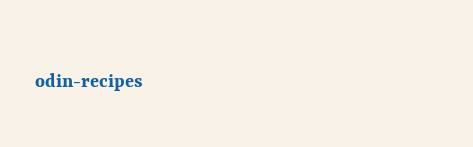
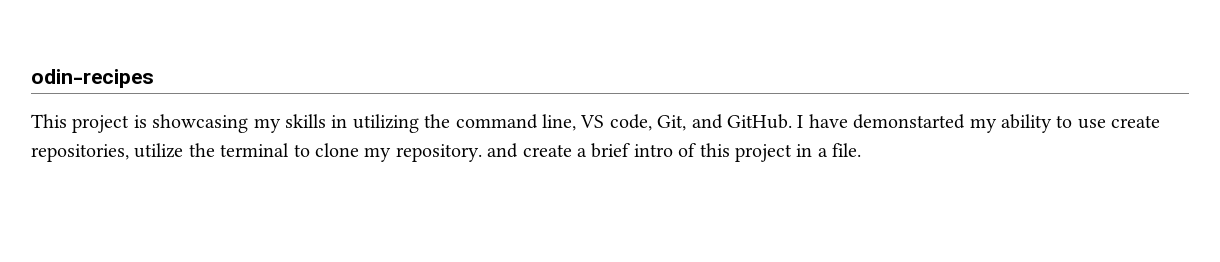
(143, 82) none -> [31,114,1161,133] [31,143,862,162] // This project is showcasing my skills in utilizing the command line, VS code, Git, and GitHub. I have demonstarted my ability to use create repositories, utilize the terminal to clone my repository. and create a brief intro of this project in a file.

